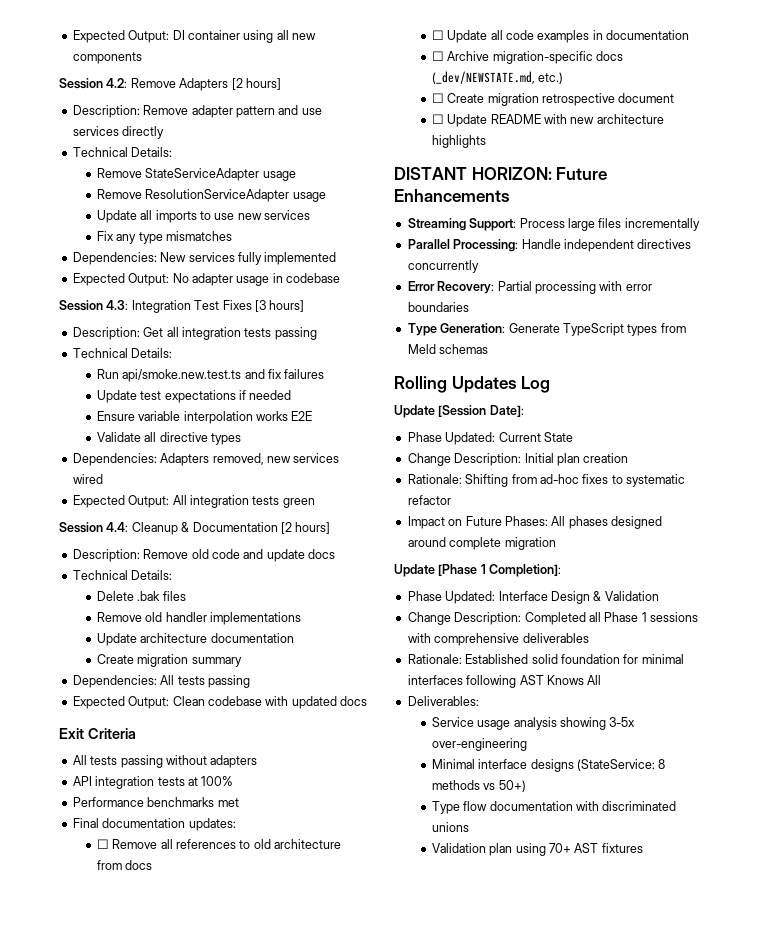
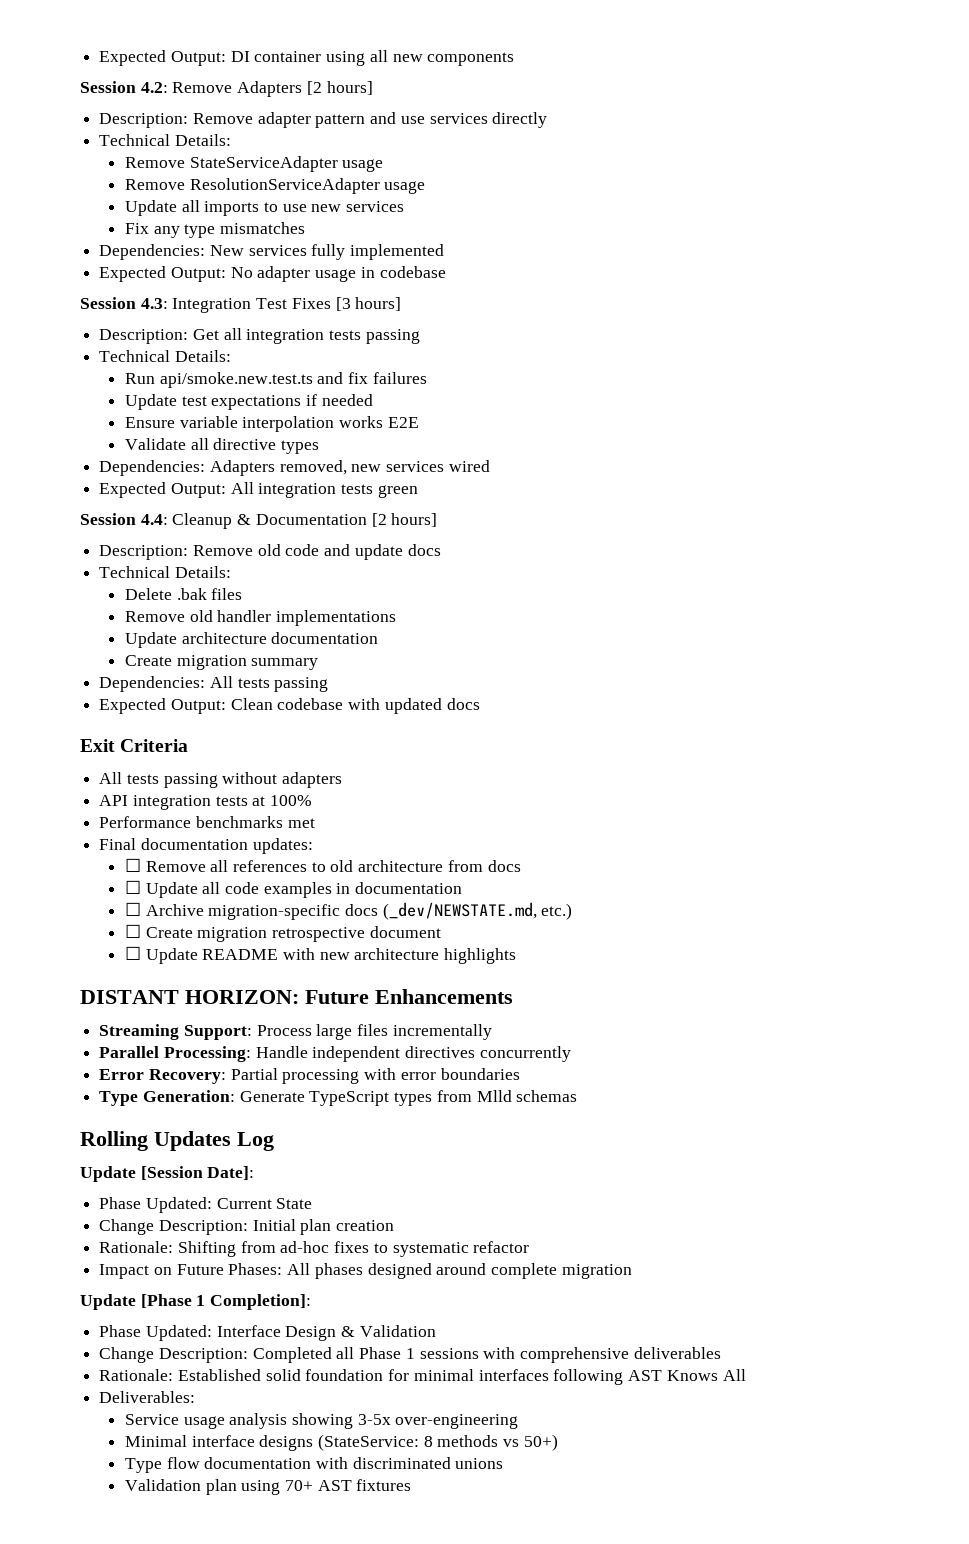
[407,344,436,354] Meld -> [476,1090,512,1102] Mlld

